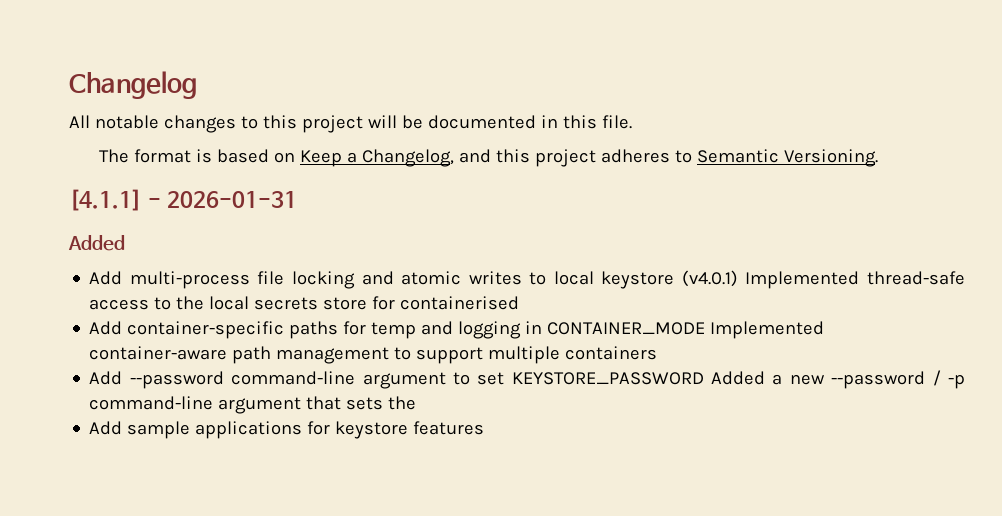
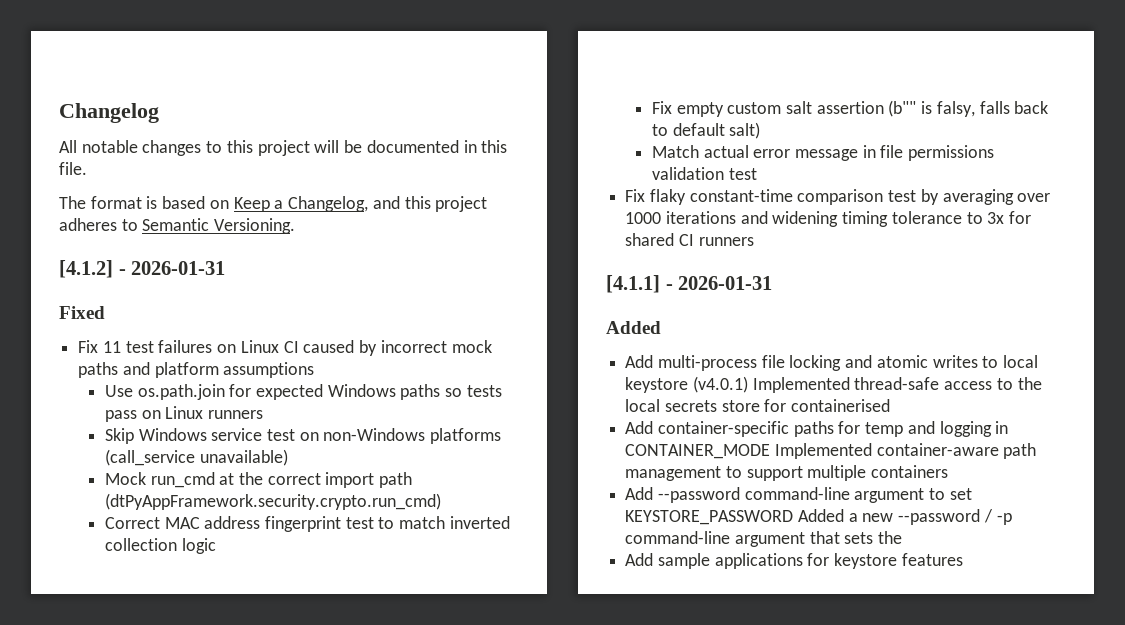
(878, 158) none -> [59,260,226,278] [59,306,105,319] [78,340,492,356] [78,362,315,378] [104,384,502,400] [104,406,263,422] [104,428,502,444] [104,449,288,466] [104,472,413,488] [104,493,441,510] [104,516,510,532] [104,538,216,554] [651,100,1049,117] [651,122,761,139] [651,145,995,161] [651,167,757,180] [625,189,1051,205] [625,211,1032,227] [625,233,754,246] // [4.1.2] - 2026-01-31 // Fixed // Fix 11 test failures on Linux CI caused by incorrect mock paths and platform assumptions // Use os.path.join for expected Windows paths so tests pass on Linux runners // Skip Windows service test on non-Windows platforms (call_service unavailable) // Mock run_cmd at the correct import path (dtPyAppFramework.security.crypto.run_cmd) // Correct MAC address fingerprint test to match inverted collection logic // Fix empty custom salt assertion (b"" is falsy, falls back to default salt) // Match actual error message in file permissions validation test // Fix flaky constant-time comparison test by averaging over 1000 iterations and widening timing tolerance to 3x for shared CI runners

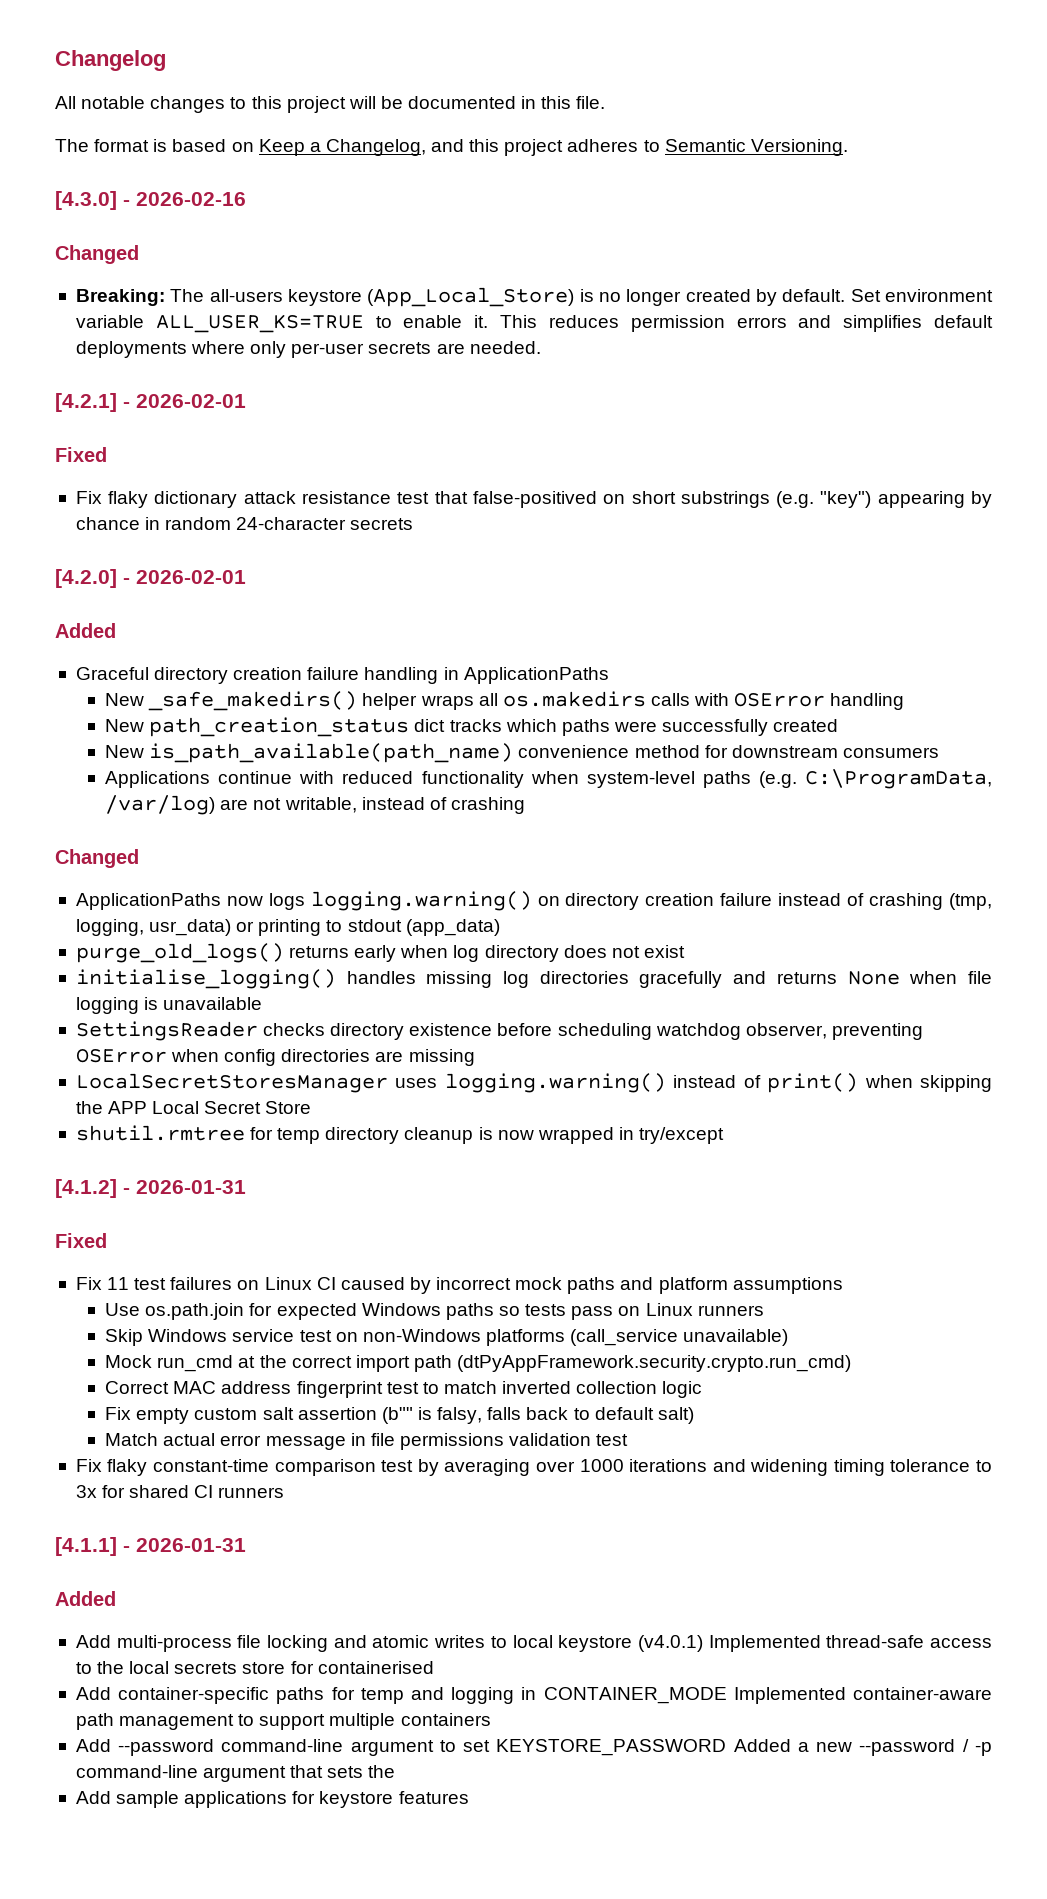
(296, 226) none -> [55,191,246,210] [55,245,139,264] [75,287,994,307] [75,314,994,333] [75,341,541,358] [55,393,246,412] [55,447,107,462] [75,491,992,508] [75,517,414,530] [55,569,246,588] [55,623,116,638] [75,667,609,684] [105,691,905,711] [105,717,839,737] [105,743,939,763] [105,769,993,789] [105,795,525,815] [55,849,139,868] [75,891,992,911] [75,919,500,936] [75,943,685,963] [75,969,993,989] [75,997,263,1014] [75,1021,923,1041] [75,1049,475,1066] [75,1073,993,1093] [75,1101,312,1114] [75,1125,725,1144] // [4.3.0] - 2026-02-16 // Changed // Breaking: The all-users keystore (App_Local_Store) is no longer created by default. Set environment variable ALL_USER_KS=TRUE to enable it. This reduces permission errors and simplifies default deployments where only per-user secrets are needed. // [4.2.1] - 2026-02-01 // Fixed // Fix flaky dictionary attack resistance test that false-positived on short substrings (e.g. "key") appearing by chance in random 24-character secrets // [4.2.0] - 2026-02-01 // Added // Graceful directory creation failure handling in ApplicationPaths // New _safe_makedirs() helper wraps all os.makedirs calls with OSError handling // New path_creation_status dict tracks which paths were successfully created // New is_path_available(path_name) convenience method for downstream consumers // Applications continue with reduced functionality when system-level paths (e.g. C:\ProgramData, /var/log) are not writable, instead of crashing // Changed // ApplicationPaths now logs logging.warning() on directory creation failure instead of crashing (tmp, logging, usr_data) or printing to stdout (app_data) // purge_old_logs() returns early when log directory does not exist // initialise_logging() handles missing log directories gracefully and returns None when file logging is unavailable // SettingsReader checks directory existence before scheduling watchdog observer, preventing OSError when config directories are missing // LocalSecretStoresManager uses logging.warning() instead of print() when skipping the APP Local Secret Store // shutil.rmtree for temp directory cleanup is now wrapped in try/except

